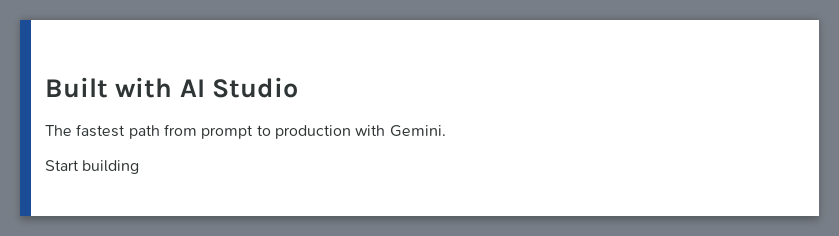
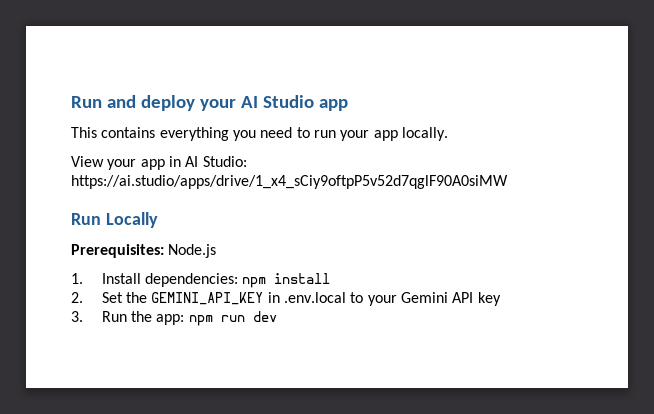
[45,77,298,98] [45,124,446,139] [45,160,140,174] Built with AI Studio // The fastest path from prompt to production with Gemini. // Start building -> [71,95,348,111] [71,127,448,141] [71,156,247,170] [71,175,508,189] [71,212,158,228] [71,244,217,258] [71,273,331,288] [71,292,501,306] [71,311,277,326] Run and deploy your AI Studio app // This contains everything you need to run your app locally. // View your app in AI Studio: https://ai.studio/apps/drive/1_x4_sCiy9oftpP5v52d7qglF90A0siMW // Run Locally // Prerequisites: Node.js // 1. Install dependencies: npm install // 2. Set the GEMINI_API_KEY in .env.local to your Gemini API key // 3. Run the app: npm run dev

